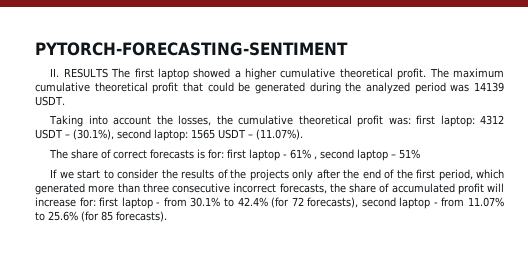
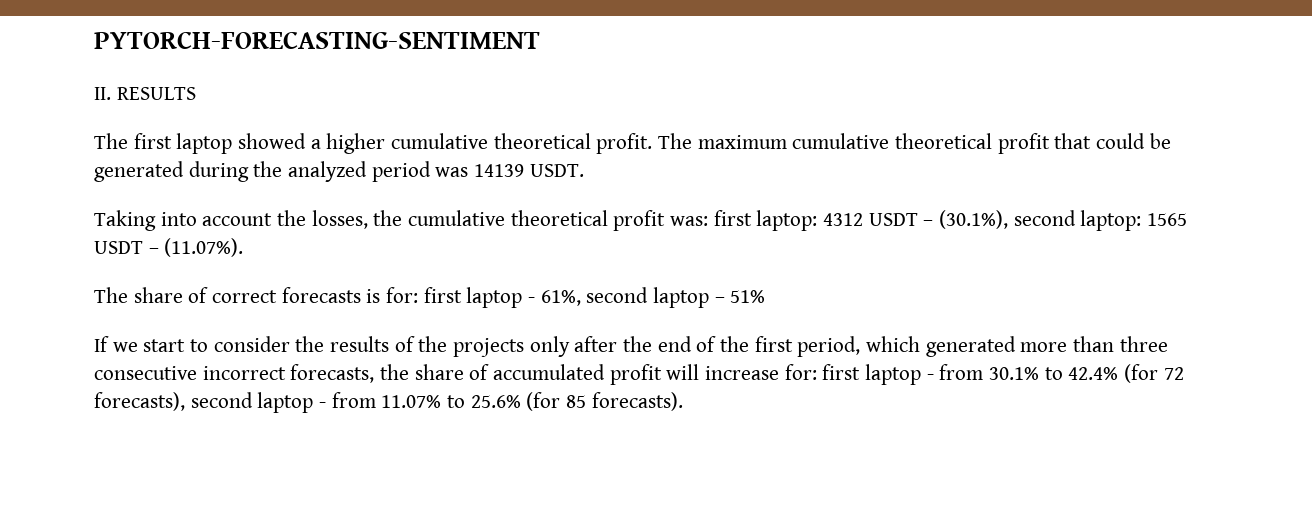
(108, 73) none -> (196, 93) //
[290,149,318,160] 61% , -> [540,290,581,306] 61%,

